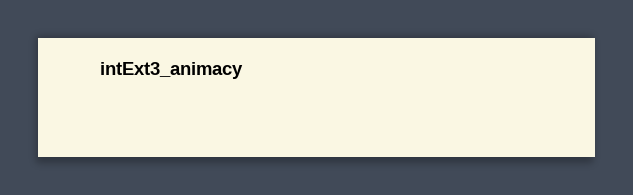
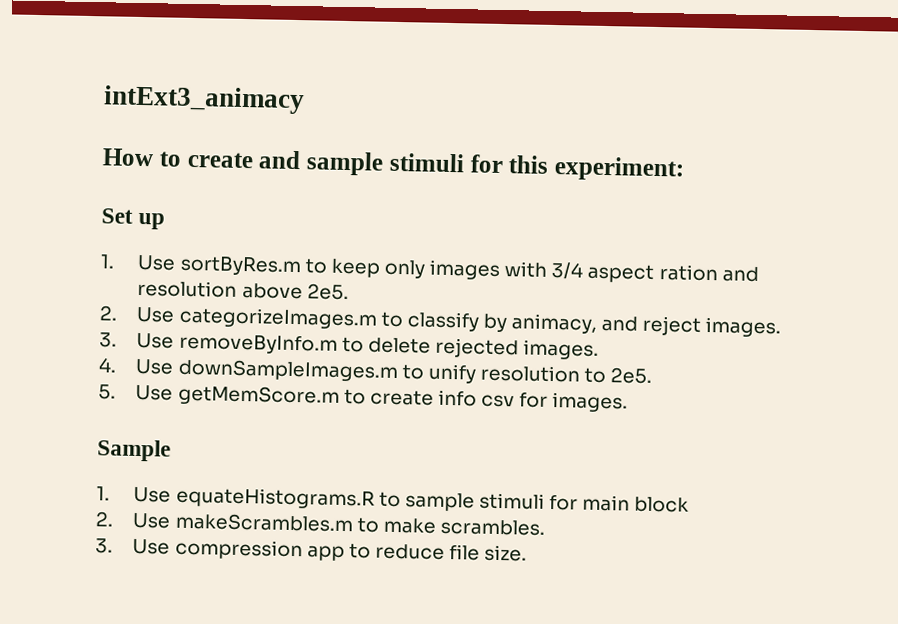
(243, 70) none -> [102,148,685,182] [101,208,166,230] [100,254,759,283] [137,279,349,301] [99,305,782,338] [99,332,600,360] [98,357,653,384] [98,384,629,413] [97,439,171,462] [96,486,690,513] [95,511,545,536] [95,538,528,562] // How to create and sample stimuli for this experiment: // Set up // 1. Use sortByRes.m to keep only images with 3/4 aspect ration and resolution above 2e5. // 2. Use categorizeImages.m to classify by animacy, and reject images. // 3. Use removeByInfo.m to delete rejected images. // 4. Use downSampleImages.m to unify resolution to 2e5. // 5. Use getMemScore.m to create info csv for images. // Sample // 1. Use equateHistograms.R to sample stimuli for main block // 2. Use makeScrambles.m to make scrambles. // 3. Use compression app to reduce file size.

